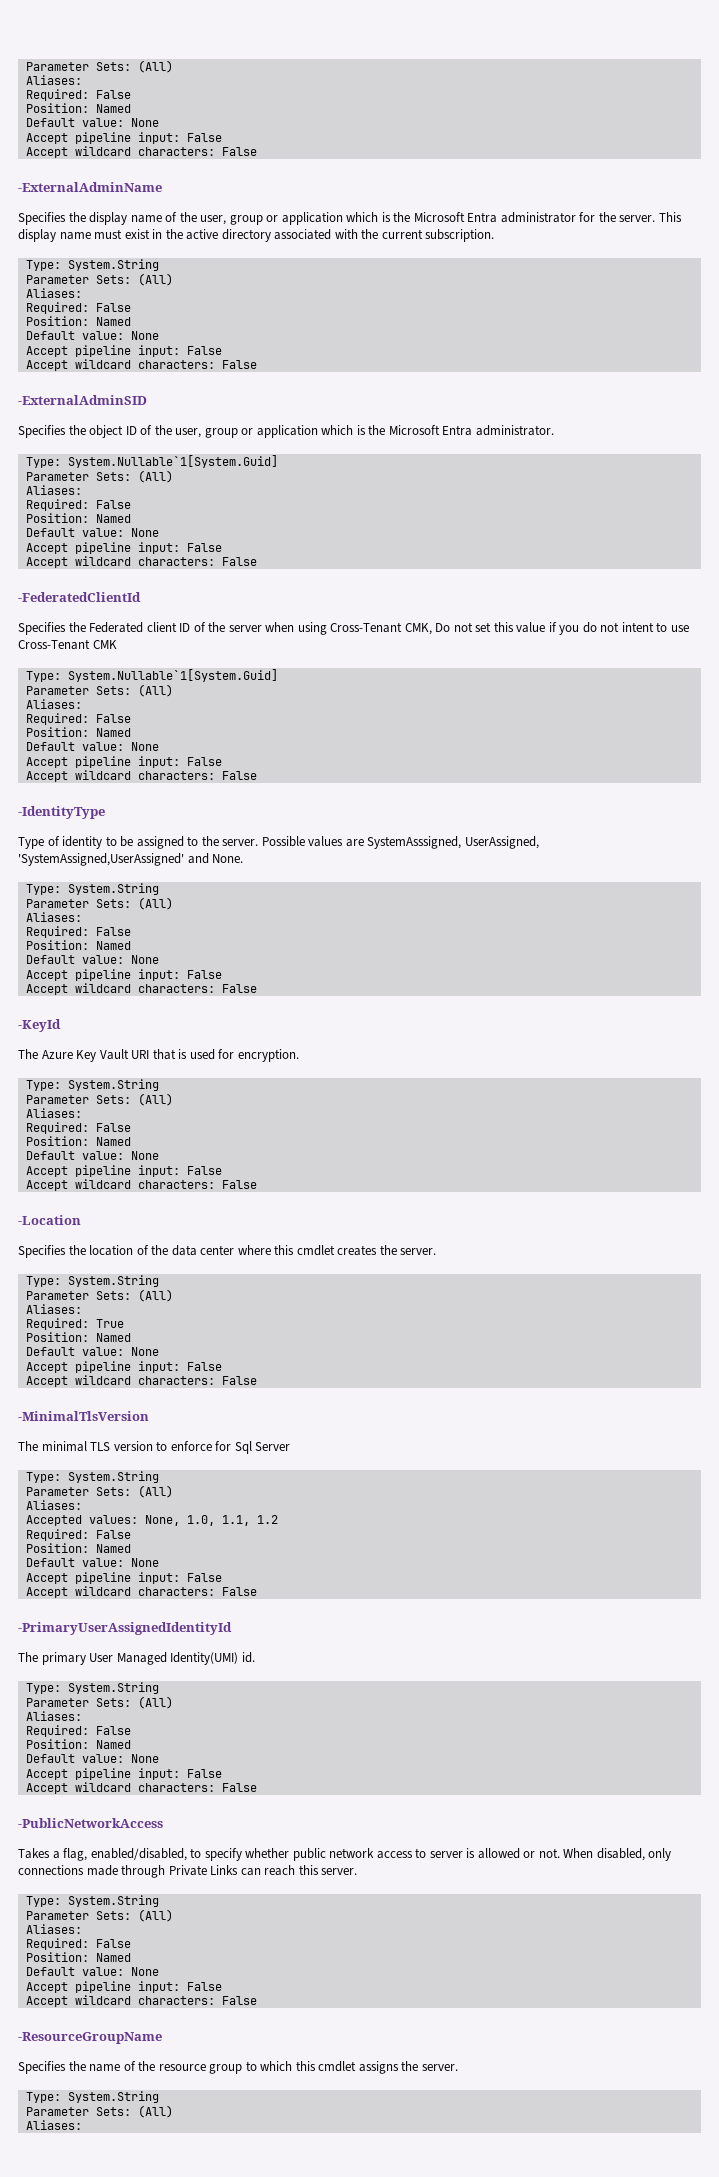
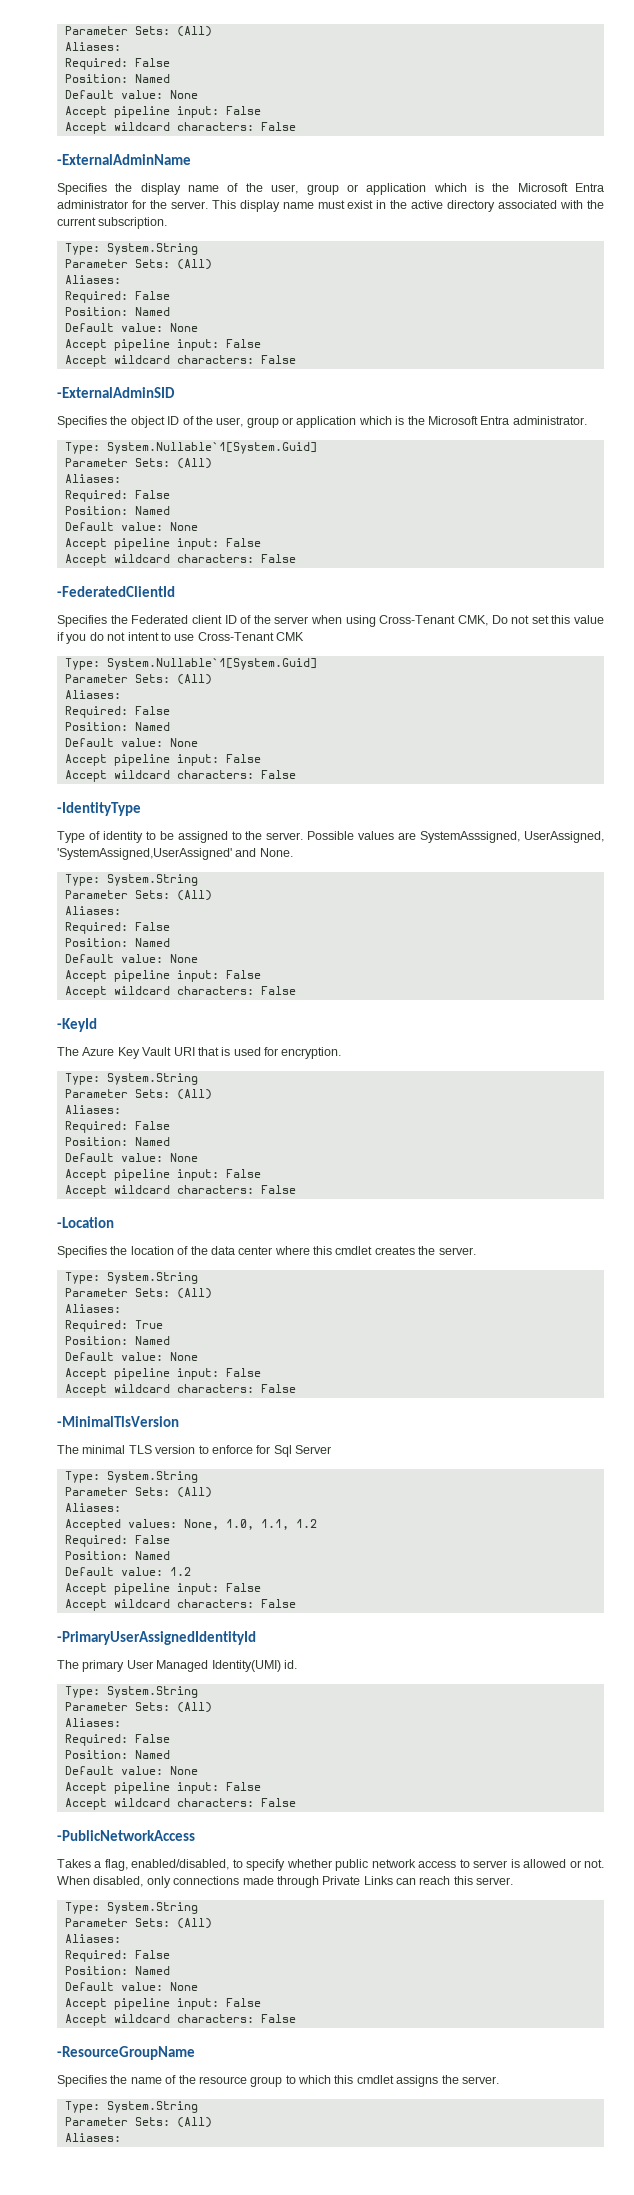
[81,1558,159,1567] value: None -> [120,1567,191,1576] value: 1.2

